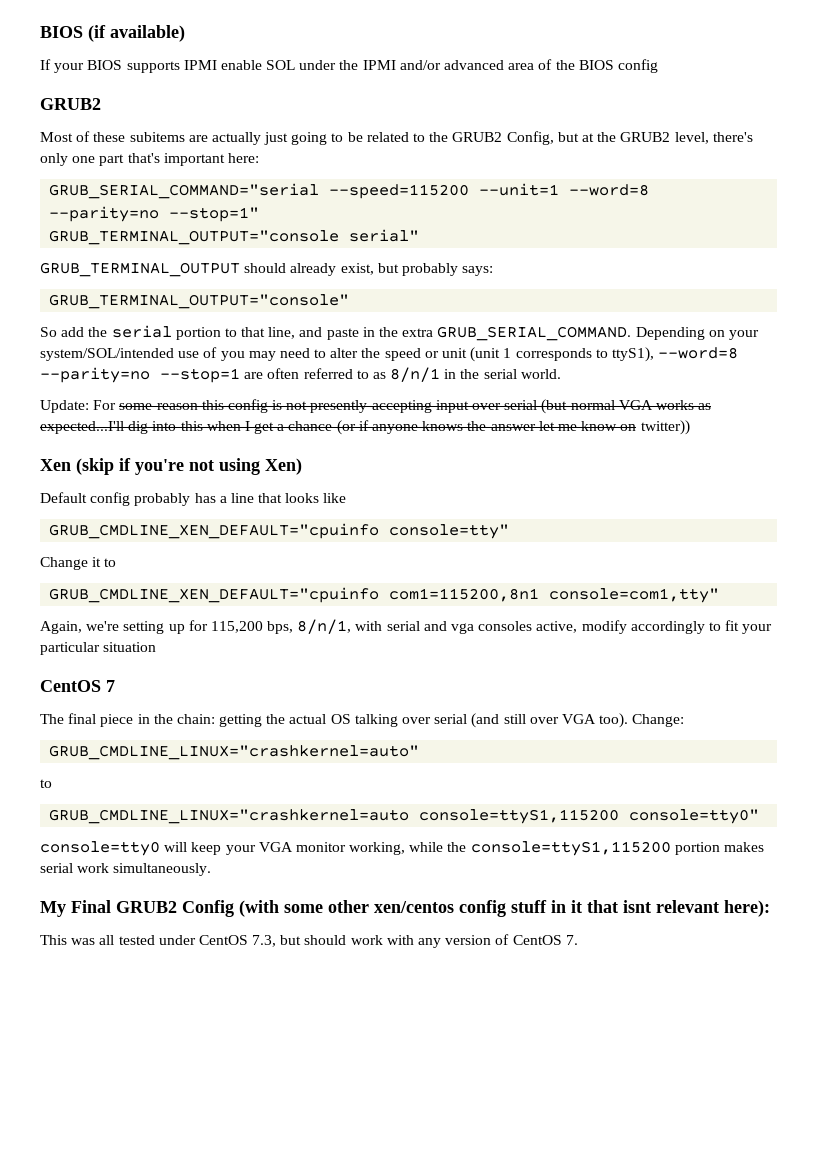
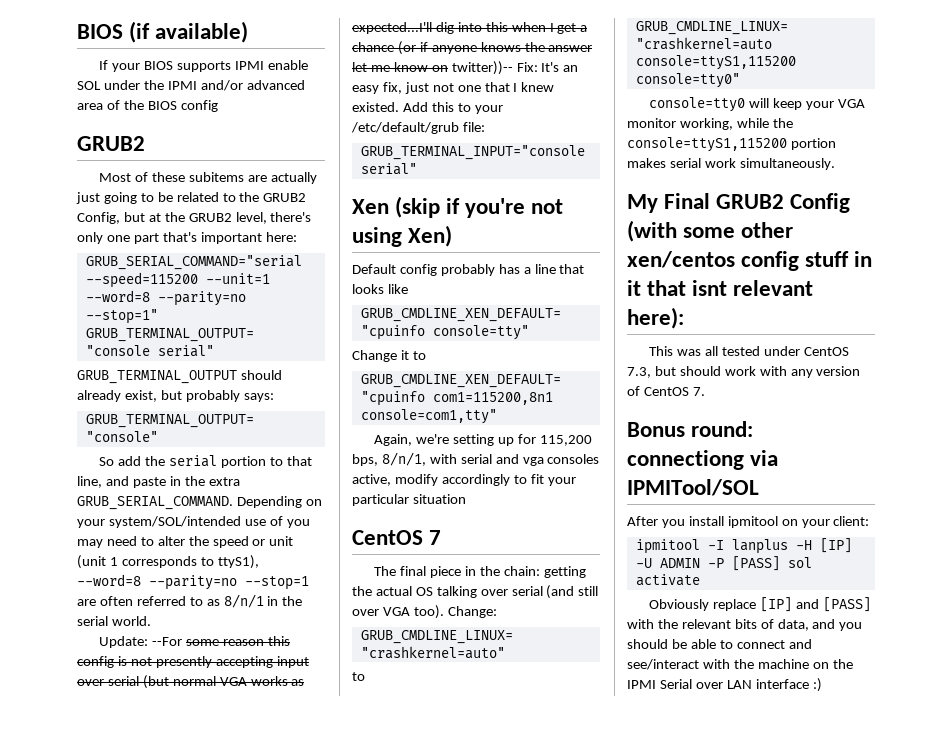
[93,400,117,410] For -> [151,637,182,646] --For
[640,420,690,435] twitter)) -> [451,61,579,75] [352,82,555,94] [352,102,503,114] [351,122,485,134] [360,145,585,160] [360,163,417,175] twitter))-- Fix: It's an easy fix, just not one that I knew existed. Add this to your /etc/default/grub file: // GRUB_TERMINAL_INPUT="console serial"
(578, 940) none -> [627,421,754,437] [627,450,779,470] [627,479,759,496] [627,516,870,528] [635,538,852,554] [635,556,812,571] [635,574,700,586] [649,597,871,612] [627,619,863,631] [627,639,812,649] [627,659,853,670] [627,678,822,692] // Bonus round: connectiong via IPMITool/SOL // After you install ipmitool on your client: // ipmitool -I lanplus -H [IP] -U ADMIN -P [PASS] sol activate // Obviously replace [IP] and [PASS] with the relevant bits of data, and you should be able to connect and see/interact with the machine on the IPMI Serial over LAN interface :)

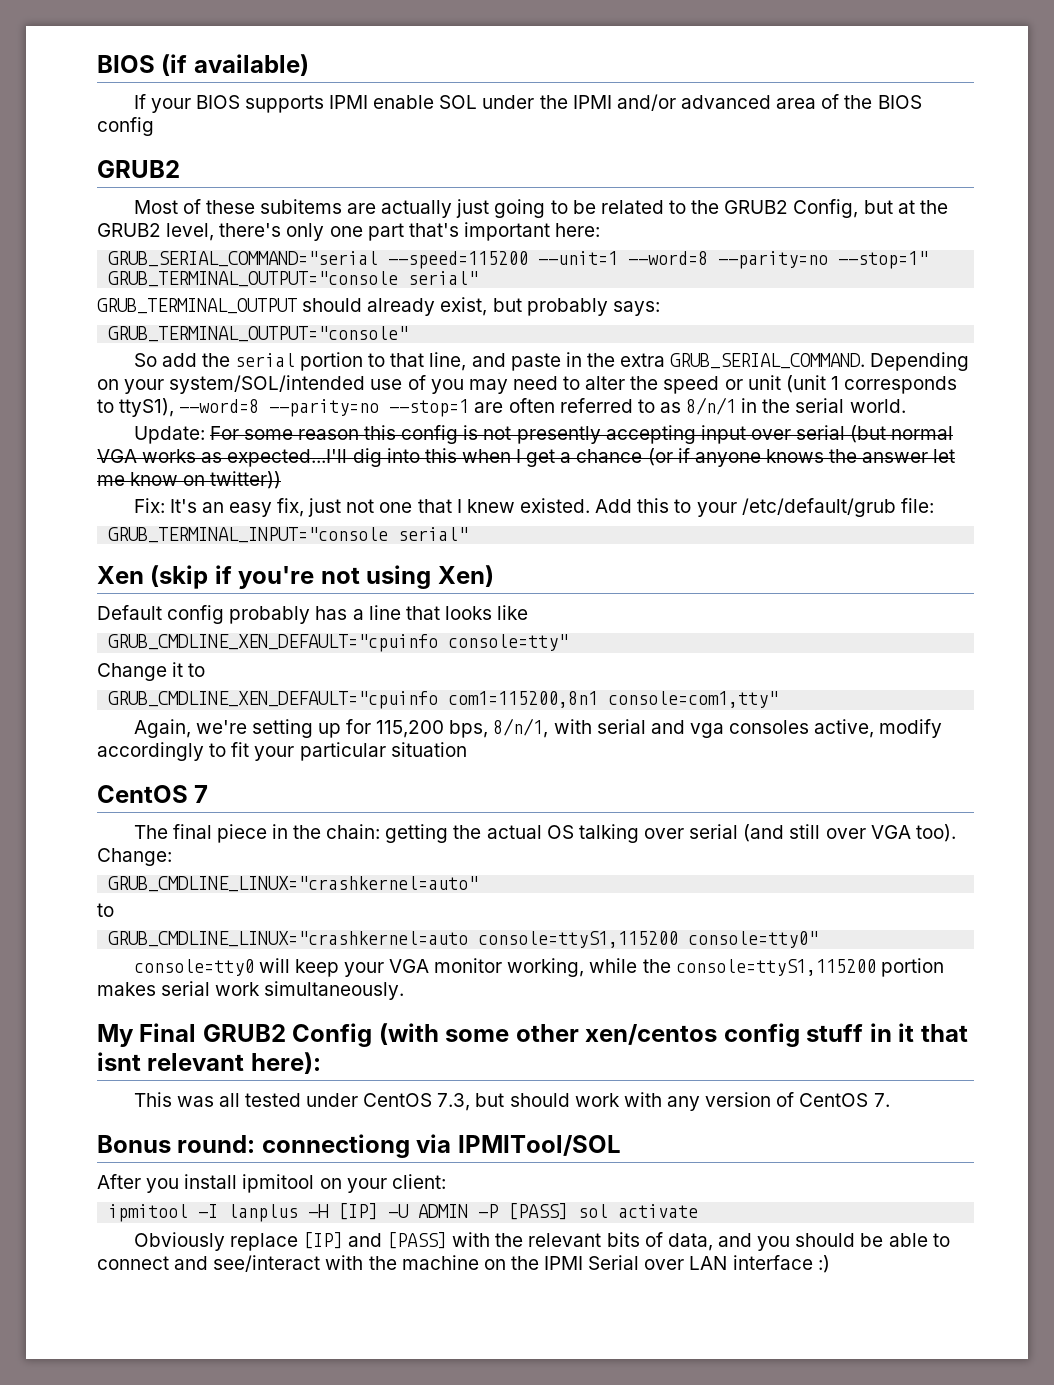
[151,637,182,646] --For -> [209,426,239,440] For
[451,61,513,75] twitter))-- -> [210,471,282,489] twitter)) //

